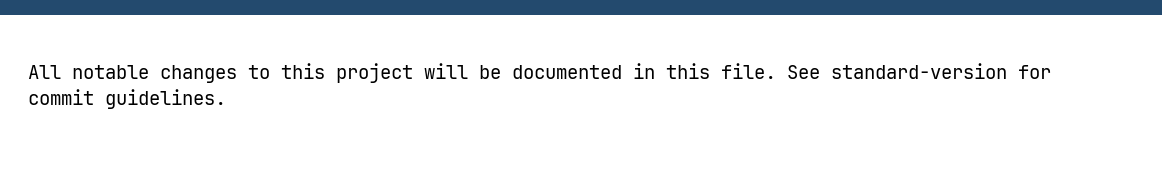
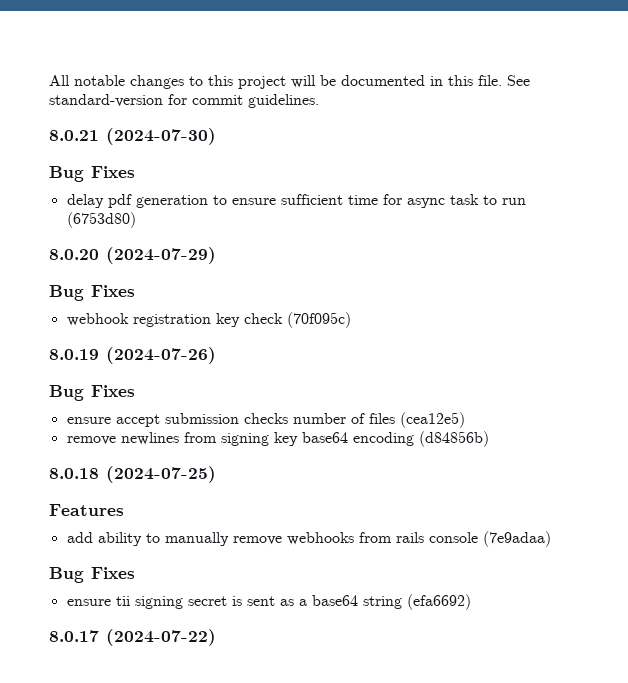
(226, 99) none -> [49,128,216,145] [49,166,135,182] [66,194,526,208] [66,212,136,228] [49,247,216,264] [49,285,135,301] [66,312,351,328] [49,347,216,364] [49,385,135,401] [66,412,465,428] [66,431,489,447] [49,466,216,483] [49,504,124,516] [66,531,551,547] [49,567,135,583] [66,594,471,610] [49,629,216,646] // 8.0.21 (2024-07-30) // Bug Fixes // delay pdf generation to ensure sufficient time for async task to run (6753d80) // 8.0.20 (2024-07-29) // Bug Fixes // webhook registration key check (70f095c) // 8.0.19 (2024-07-26) // Bug Fixes // ensure accept submission checks number of files (cea12e5) // remove newlines from signing key base64 encoding (d84856b) // 8.0.18 (2024-07-25) // Features // add ability to manually remove webhooks from rails console (7e9adaa) // Bug Fixes // ensure tii signing secret is sent as a base64 string (efa6692) // 8.0.17 (2024-07-22)

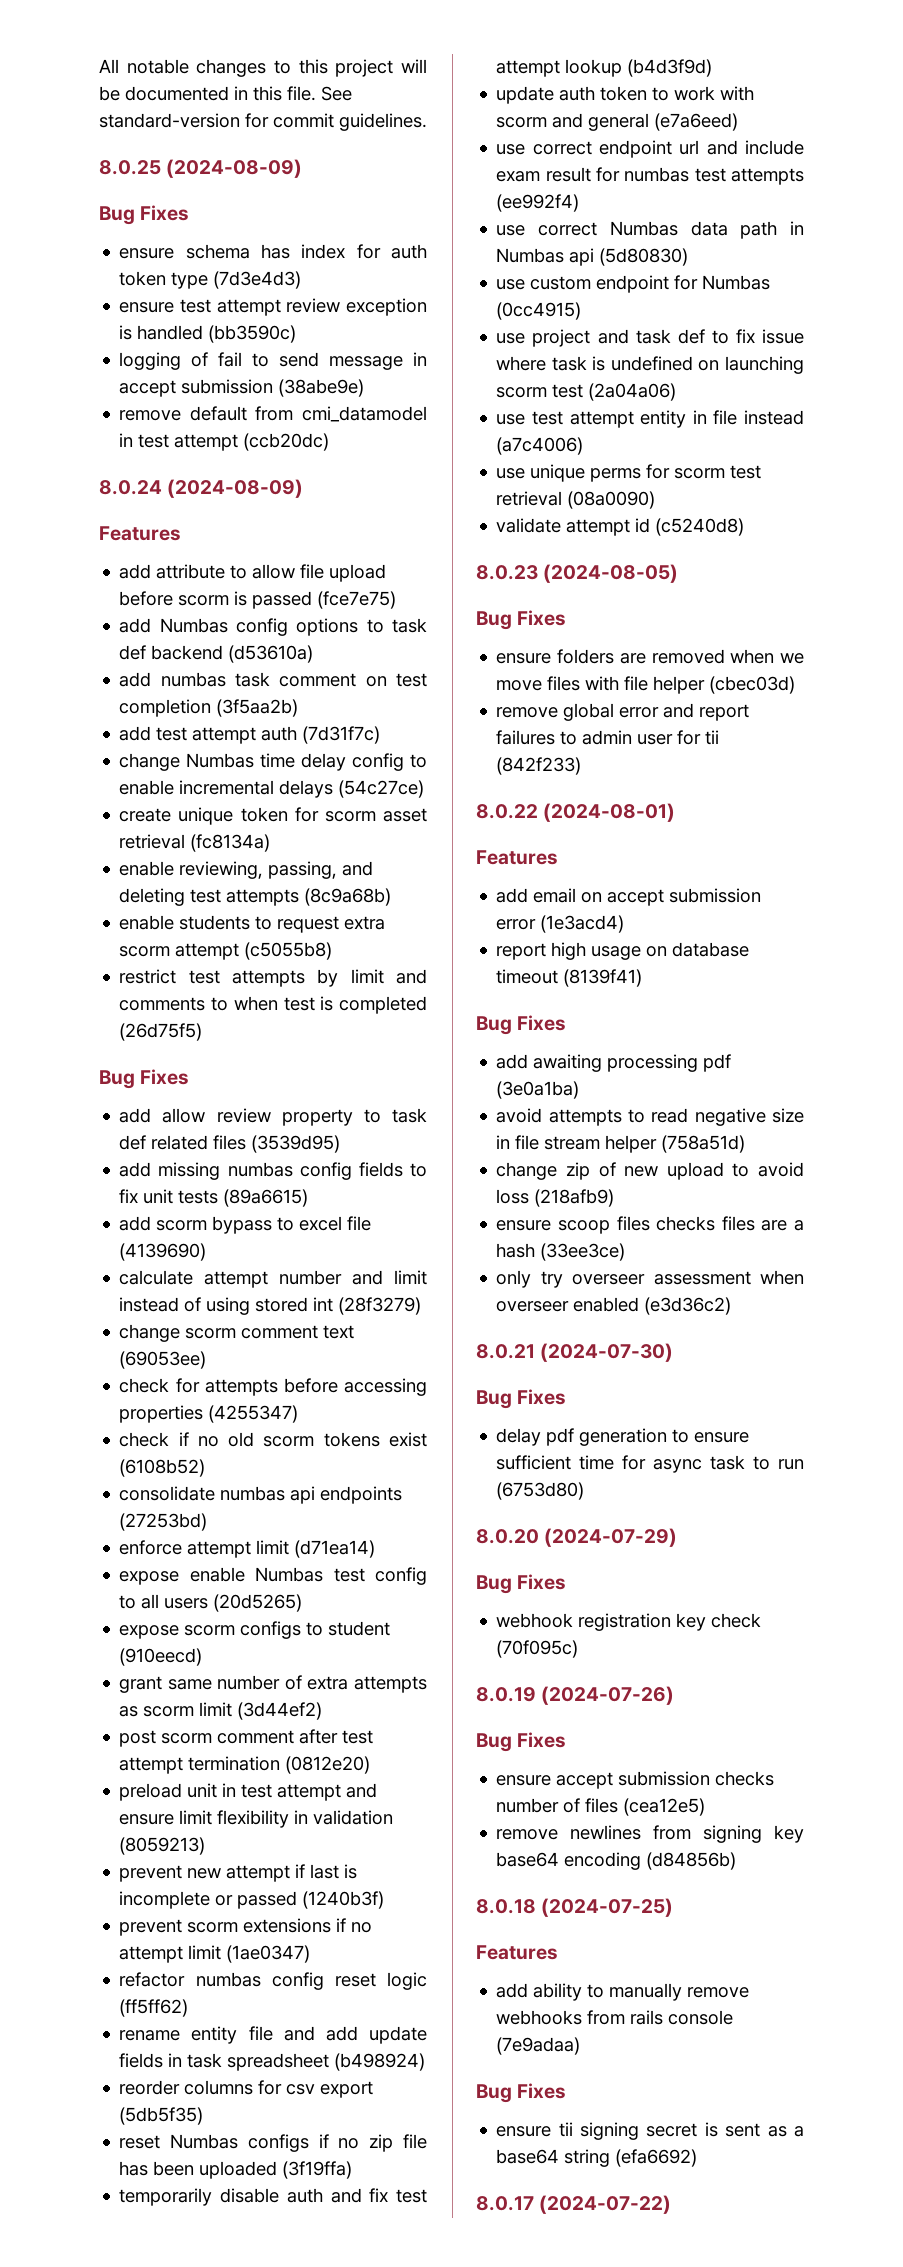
(319, 101) none -> [99,159,303,178] [99,205,190,225] [119,244,427,259] [119,271,302,289] [119,298,427,316] [119,325,297,343] [119,352,427,370] [119,379,365,397] [119,406,427,422] [119,433,330,451] [99,479,304,498] [99,526,181,541] [119,564,387,582] [119,591,397,609] [119,618,427,636] [119,645,314,663] [119,672,427,687] [119,699,299,717] [119,726,381,744] [119,753,427,771] [119,780,425,798] [119,807,427,825] [119,834,271,852] [119,861,374,879] [119,888,392,906] [119,915,386,933] [119,942,333,960] [119,969,427,987] [119,996,427,1014] [119,1023,203,1041] [99,1069,190,1089] [119,1108,427,1126] [119,1135,341,1153] [119,1162,427,1180] [119,1189,309,1207] [119,1216,372,1234] [119,1243,207,1261] [119,1270,427,1288] [119,1297,422,1315] [119,1324,355,1342] [119,1351,207,1369] [119,1378,427,1396] [119,1405,299,1423] [119,1432,427,1447] [119,1459,206,1477] [119,1486,403,1504] [119,1513,208,1531] [119,1540,376,1558] [119,1567,427,1585] [119,1594,303,1612] [119,1621,391,1639] [119,1648,203,1666] [119,1675,427,1693] [119,1702,323,1720] [119,1729,374,1747] [119,1756,371,1774] [119,1783,378,1801] [119,1810,394,1828] [119,1837,206,1855] [119,1864,358,1882] [119,1891,385,1909] [119,1918,373,1936] [119,1945,311,1963] [119,1972,427,1990] [119,1999,189,2017] [119,2026,427,2044] [119,2053,426,2071] [119,2080,374,2098] [119,2107,204,2125] [119,2134,427,2152] [119,2161,353,2179] [119,2188,427,2206] [496,59,713,77] [496,86,755,104] [496,113,739,131] [496,140,804,158] [496,167,804,185] [496,194,580,212] [496,221,804,239] [496,248,689,266] [496,275,771,293] [496,302,582,320] [496,329,804,347] [496,356,804,374] [496,383,677,401] [496,410,804,428] [496,437,584,455] [496,464,762,482] [496,491,656,509] [496,518,745,536] [476,564,679,583] [476,610,567,630] [496,649,804,664] [496,676,796,694] [496,703,750,721] [496,730,720,745] [496,757,582,775] [476,803,676,822] [476,850,558,865] [496,888,762,906] [496,915,625,933] [496,942,750,960] [496,969,643,987] [476,1015,567,1035] [496,1054,732,1072] [496,1081,580,1099] [496,1108,804,1126] [496,1135,746,1153] [496,1162,804,1180] [496,1189,615,1207] [496,1216,804,1234] [496,1243,626,1261] [496,1270,804,1288] [496,1297,732,1315] // 8.0.25 (2024-08-09) // Bug Fixes // ensure schema has index for auth token type (7d3e4d3) // ensure test attempt review exception is handled (bb3590c) // logging of fail to send message in accept submission (38abe9e) // remove default from cmi_datamodel in test attempt (ccb20dc) // 8.0.24 (2024-08-09) // Features // add attribute to allow file upload before scorm is passed (fce7e75) // add Numbas config options to task def backend (d53610a) // add numbas task comment on test completion (3f5aa2b) // add test attempt auth (7d31f7c) // change Numbas time delay config to enable incremental delays (54c27ce) // create unique token for scorm asset retrieval (fc8134a) // enable reviewing, passing, and deleting test attempts (8c9a68b) // enable students to request extra scorm attempt (c5055b8) // restrict test attempts by limit and comments to when test is completed (26d75f5) // Bug Fixes // add allow review property to task def related files (3539d95) // add missing numbas config fields to fix unit tests (89a6615) // add scorm bypass to excel file (4139690) // calculate attempt number and limit instead of using stored int (28f3279) // change scorm comment text (69053ee) // check for attempts before accessing properties (4255347) // check if no old scorm tokens exist (6108b52) // consolidate numbas api endpoints (27253bd) // enforce attempt limit (d71ea14) // expose enable Numbas test config to all users (20d5265) // expose scorm configs to student (910eecd) // grant same number of extra attempts as scorm limit (3d44ef2) // post scorm comment after test attempt termination (0812e20) // preload unit in test attempt and ensure limit flexibility in validation (8059213) // prevent new attempt if last is incomplete or passed (1240b3f) // prevent scorm extensions if no attempt limit (1ae0347) // refactor numbas config reset logic (ff5ff62) // rename entity file and add update fields in task spreadsheet (b498924) // reorder columns for csv export (5db5f35) // reset Numbas configs if no zip file has been uploaded (3f19ffa) // temporarily disable auth and fix test attempt lookup (b4d3f9d) // update auth token to work with scorm and general (e7a6eed) // use correct endpoint url and include exam result for numbas test attempts (ee992f4) // use correct Numbas data path in Numbas api (5d80830) // use custom endpoint for Numbas (0cc4915) // use project and task def to fix issue where task is undefined on launching scorm test (2a04a06) // use test attempt entity in file instead (a7c4006) // use unique perms for scorm test retrieval (08a0090) // validate attempt id (c5240d8) // 8.0.23 (2024-08-05) // Bug Fixes // ensure folders are removed when we move files with file helper (cbec03d) // remove global error and report failures to admin user for tii (842f233) // 8.0.22 (2024-08-01) // Features // add email on accept submission error (1e3acd4) // report high usage on database timeout (8139f41) // Bug Fixes // add awaiting processing pdf (3e0a1ba) // avoid attempts to read negative size in file stream helper (758a51d) // change zip of new upload to avoid loss (218afb9) // ensure scoop files checks files are a hash (33ee3ce) // only try overseer assessment when overseer enabled (e3d36c2)

